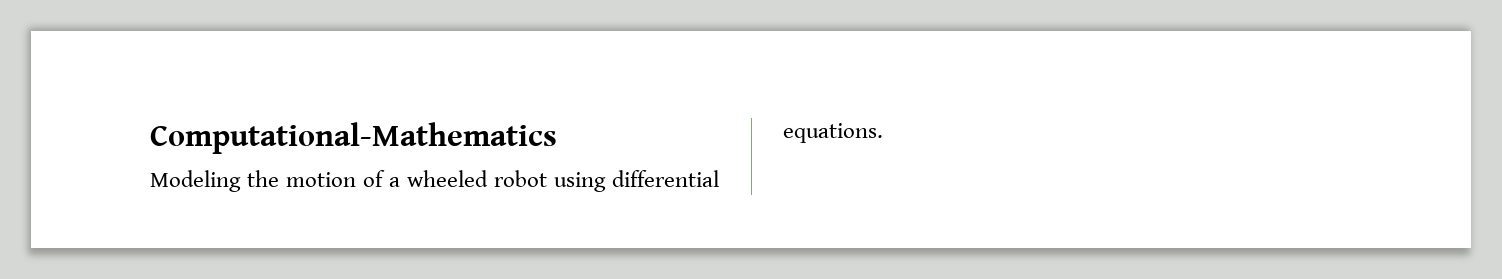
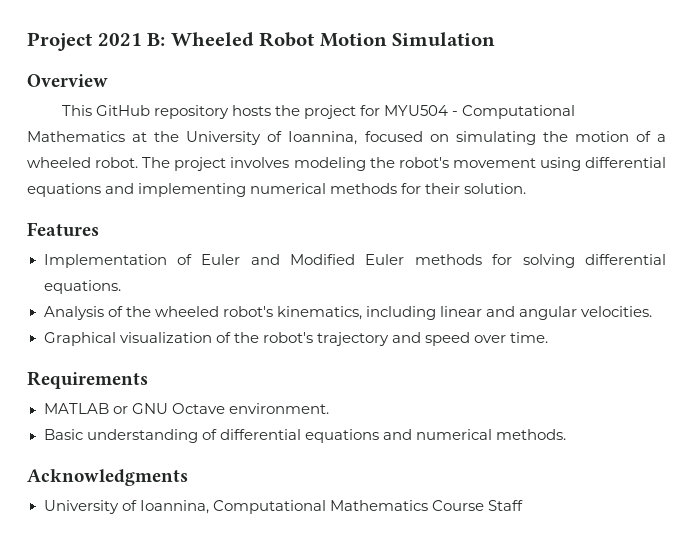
[150,122,557,154] [150,170,241,192] Computational-Mathematics // Modeling -> [27,32,496,51] [27,74,108,87] [61,105,576,119] [27,131,536,145] Project 2021 B: Wheeled Robot Motion Simulation // Overview // This GitHub repository hosts the project for MYU504 - Computational Mathematics at the University of Ioannina, focused on simulating
[494,170,719,192] [783,123,883,143] robot using differential equations. -> [95,157,667,171] [27,183,527,197] [27,222,99,237] [43,254,667,268] [43,280,121,294] [43,306,652,320] [43,332,548,346] [27,371,148,389] [43,403,329,414] [43,429,566,443] [27,469,188,486] [43,500,523,514] robot. The project involves modeling the robot's movement using differential equations and implementing numerical methods for their solution. // Features // Implementation of Euler and Modified Euler methods for solving differential equations. // Analysis of the wheeled robot's kinematics, including linear and angular velocities. // Graphical visualization of the robot's trajectory and speed over time. // Requirements // MATLAB or GNU Octave environment. // Basic understanding of differential equations and numerical methods. // Acknowledgments // University of Ioannina, Computational Mathematics Course Staff

